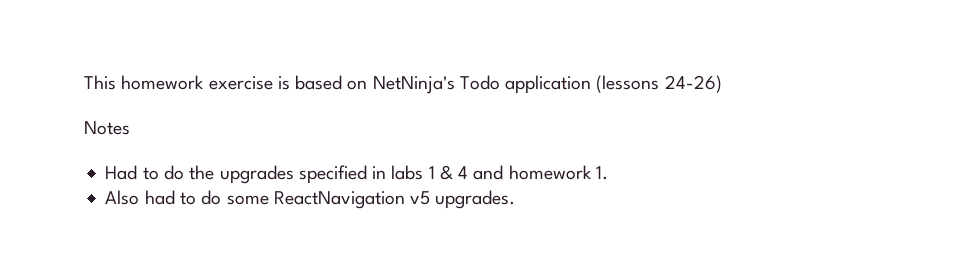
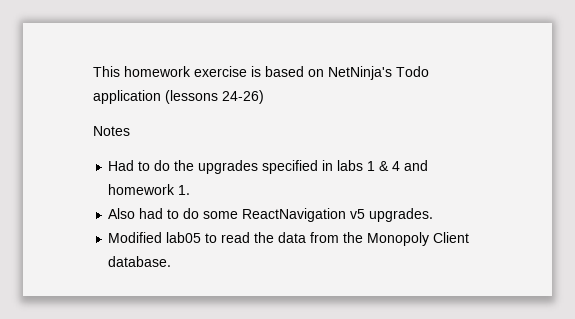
(516, 199) none -> [108,232,470,246] [108,256,172,267] // Modified lab05 to read the data from the Monopoly Client database.

